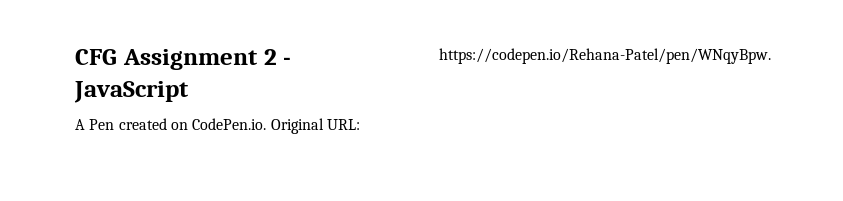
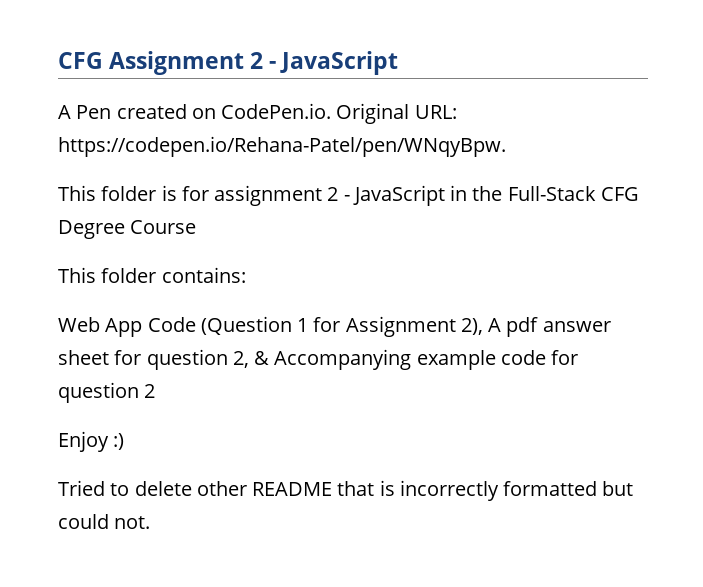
(771, 56) none -> [58,185,639,206] [58,220,197,239] [58,267,246,283] [58,316,611,337] [58,349,579,370] [58,382,156,403] [58,431,125,452] [58,480,634,501] [58,514,151,529] // This folder is for assignment 2 - JavaScript in the Full-Stack CFG Degree Course // This folder contains: // Web App Code (Question 1 for Assignment 2), A pdf answer sheet for question 2, & Accompanying example code for question 2 // Enjoy :) // Tried to delete other README that is incorrectly formatted but could not.

